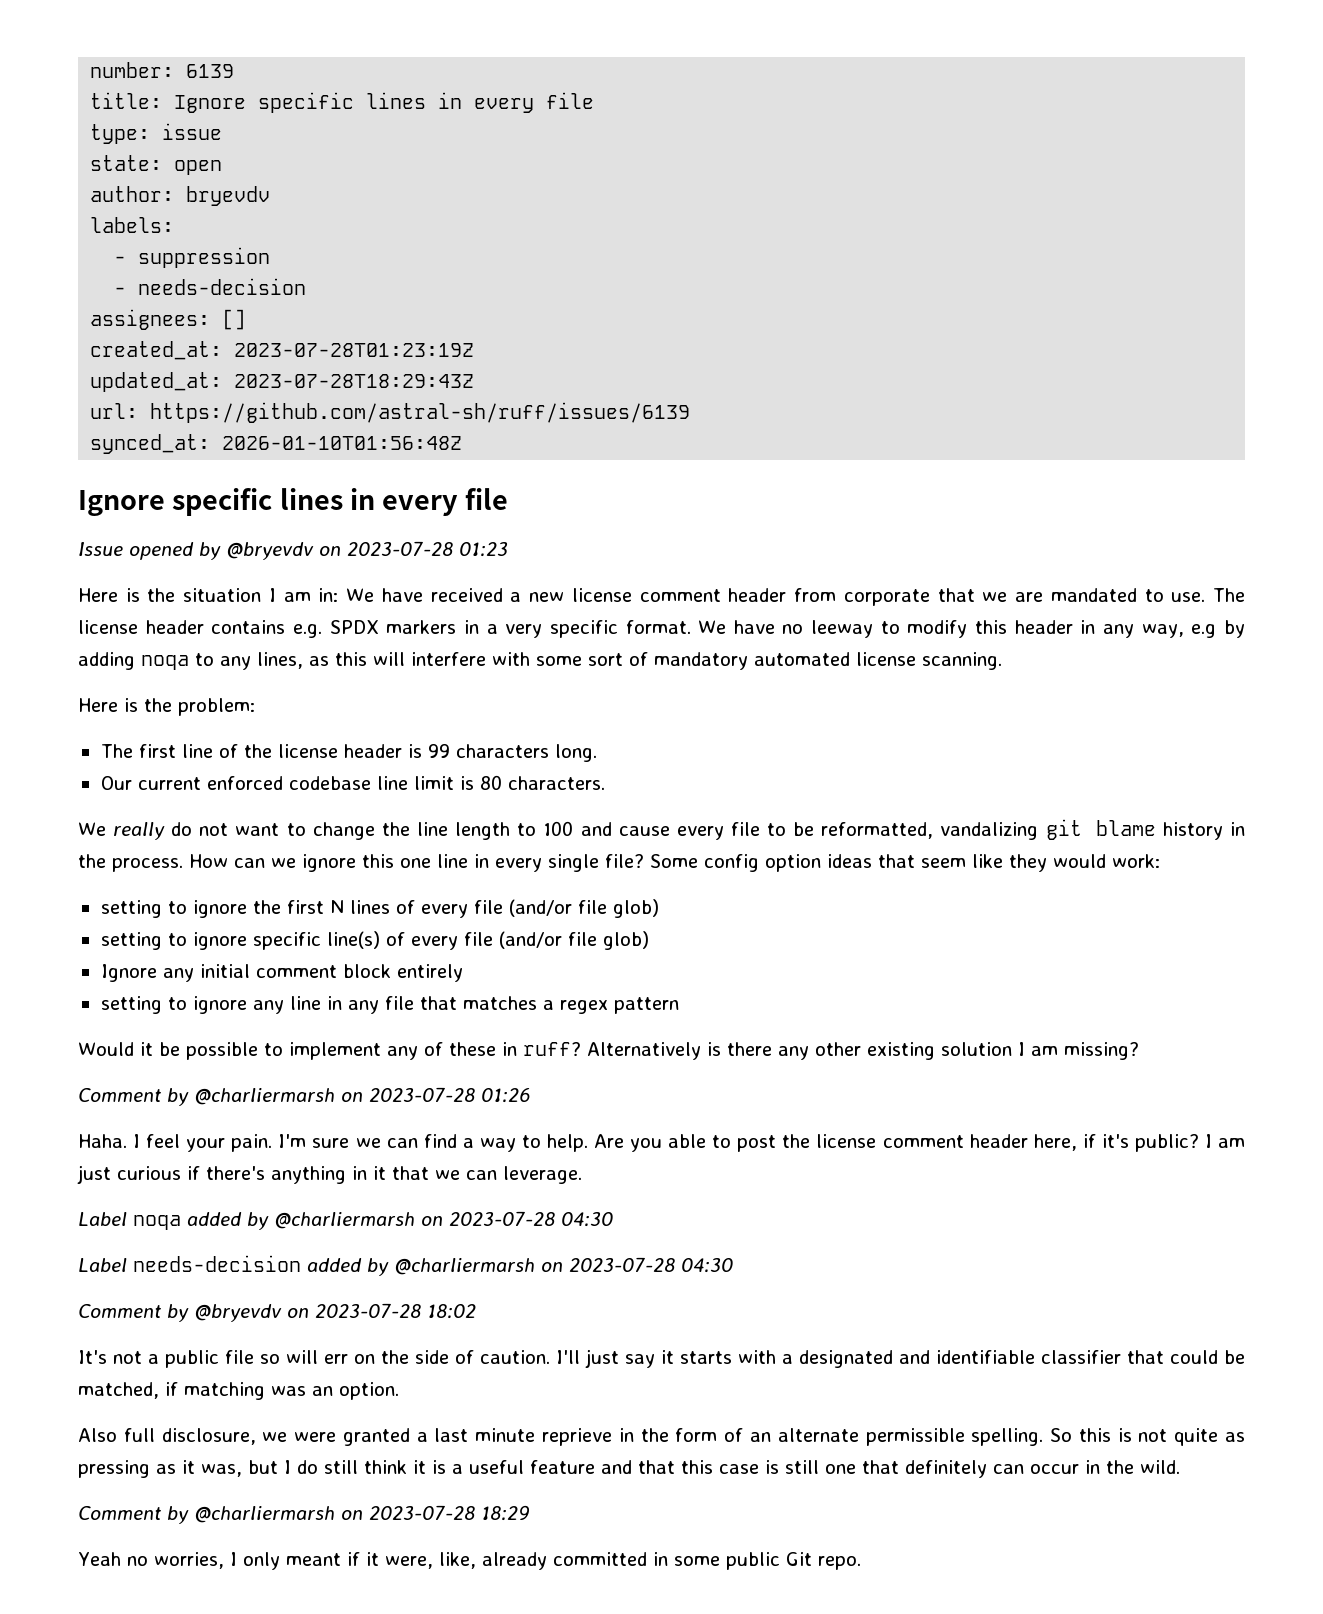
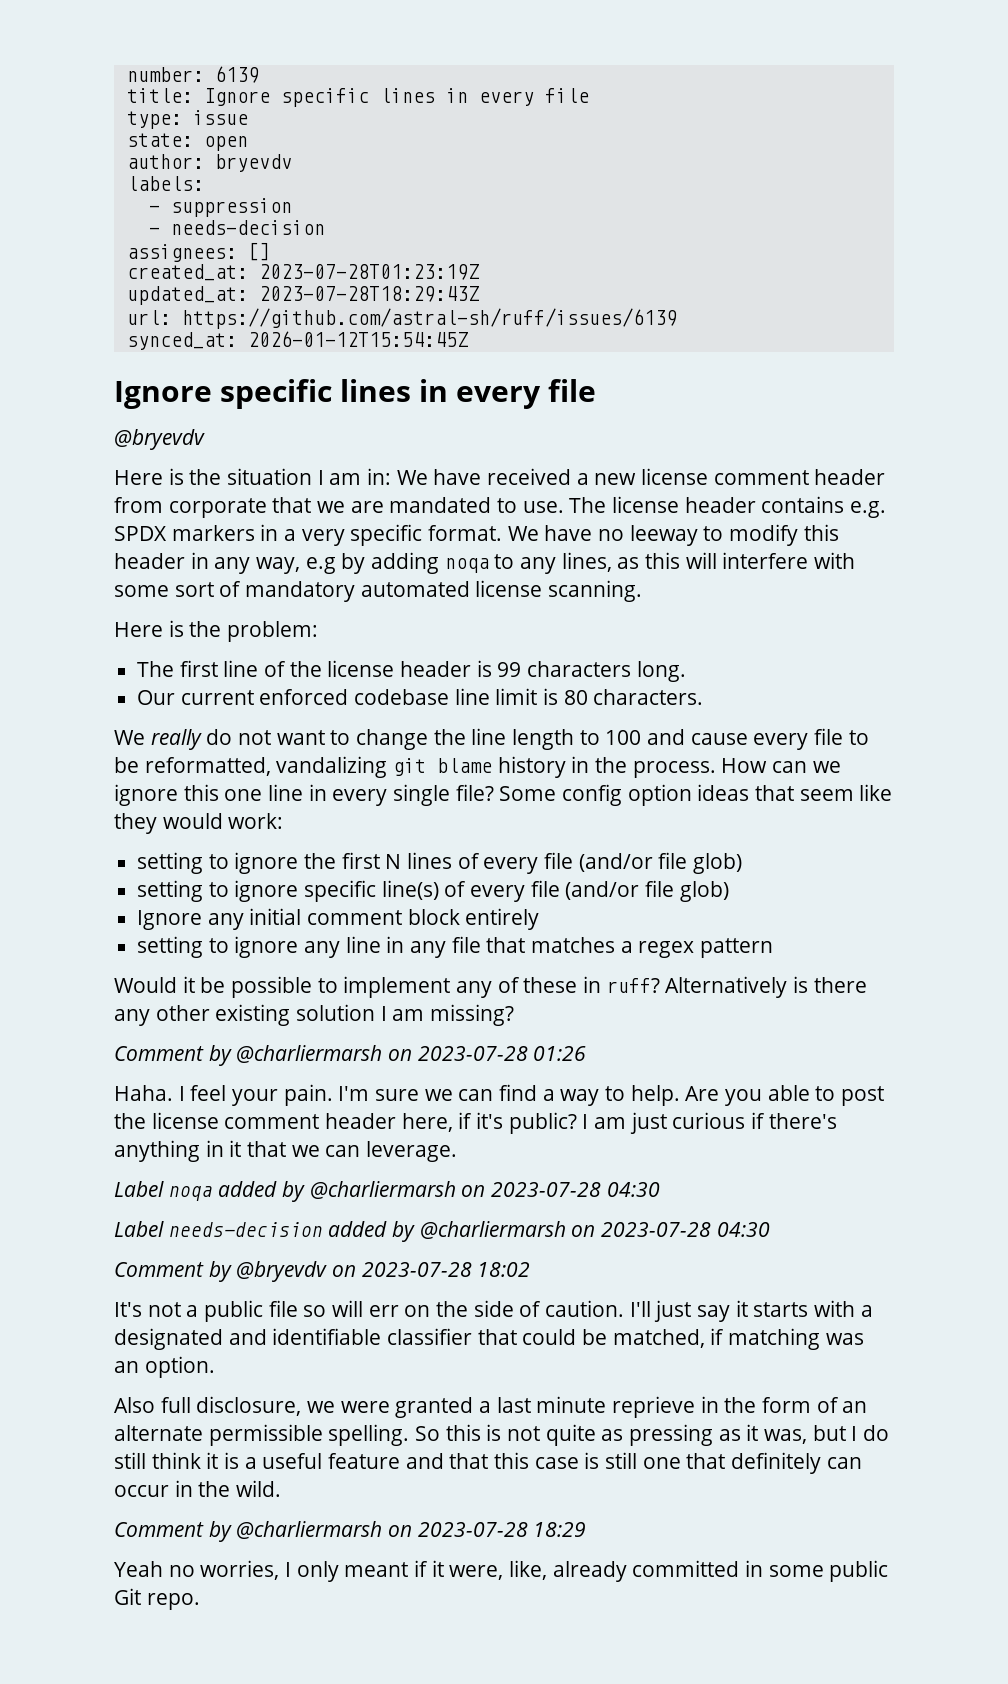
[222,436,463,450] [78,488,509,516] [78,541,508,560] 2026-01-10T01:56:48Z // Ignore specific lines in every file // Issue opened by @bryevdv on 2023-07-28 01:23 -> [247,331,468,347] [114,379,596,409] [114,429,205,450] 2026-01-12T15:54:45Z // Ignore specific lines in every file // @bryevdv

